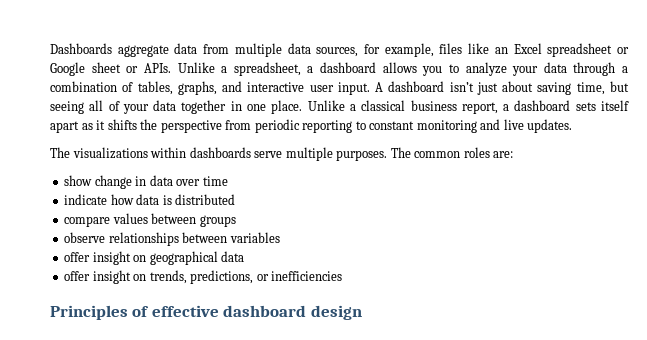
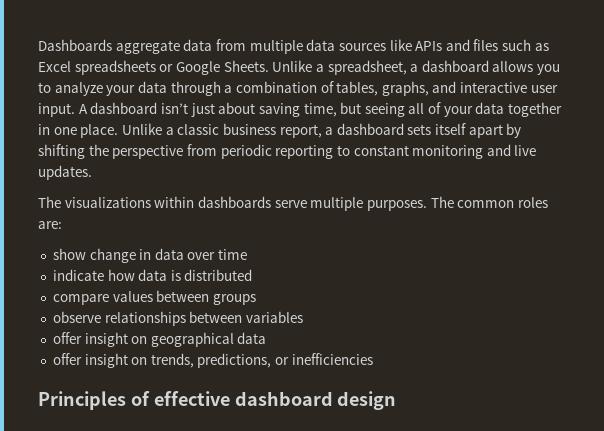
[316,43,630,57] [50,62,171,76] sources, for example, files like an Excel spreadsheet or Google sheet or APIs. -> [338,39,549,51] [38,60,269,75] sources like APIs and files such as Excel spreadsheets or Google Sheets.
[361,100,406,111] classical -> [177,124,220,135] classic
[81,119,137,130] as it shifts -> [506,123,522,138] [38,144,85,159] by shifting

